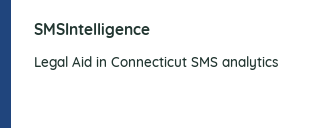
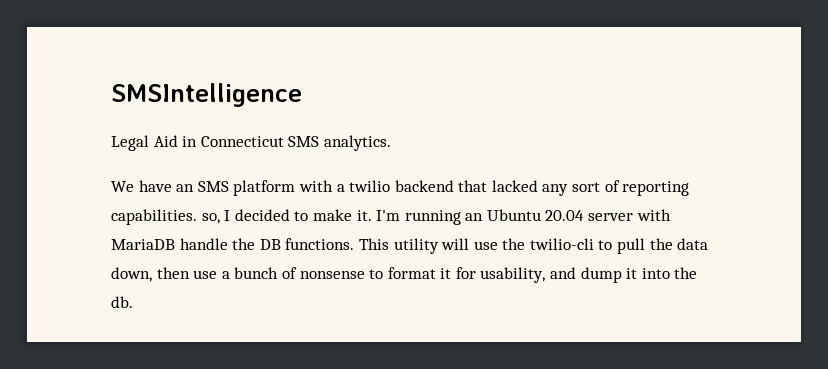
[222,56,278,70] analytics -> [323,135,391,151] [111,180,690,196] [111,209,671,225] [111,238,709,254] [111,267,698,283] [111,296,133,308] analytics. // We have an SMS platform with a twilio backend that lacked any sort of reporting capabilities. so, I decided to make it. I'm running an Ubuntu 20.04 server with MariaDB handle the DB functions. This utility will use the twilio-cli to pull the data down, then use a bunch of nonsense to format it for usability, and dump it into the db.

